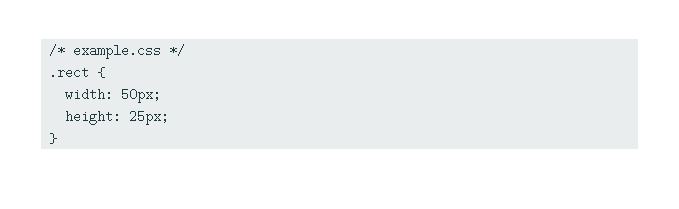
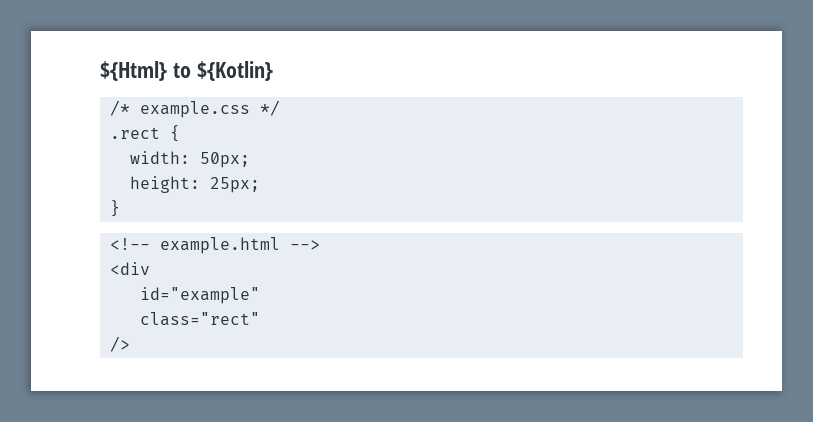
(49, 50) none -> [100,61,273,81] ${Html} to ${Kotlin} //
(58, 138) none -> [109,237,320,254] [109,262,150,275] [139,287,260,304] [139,312,260,326] [109,336,130,352] // <!-- example.html --> // <div // id="example" // class="rect" // />

